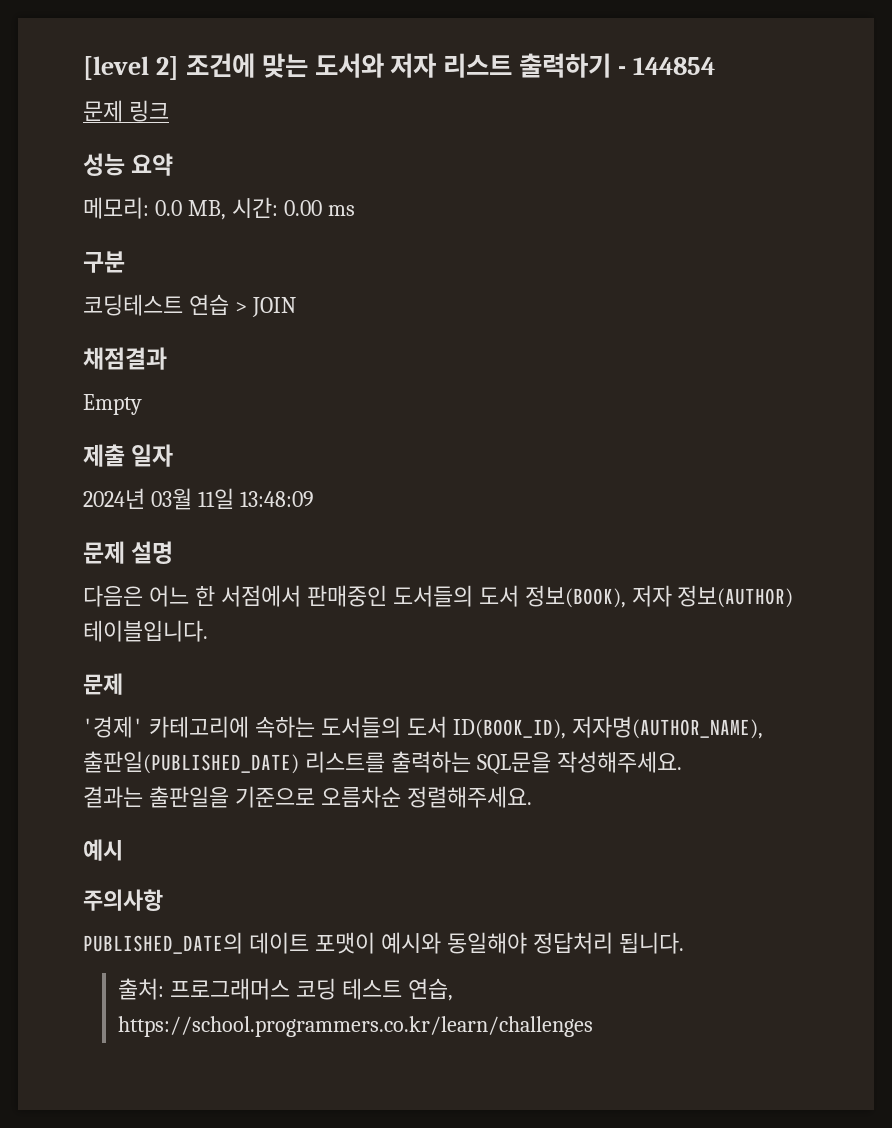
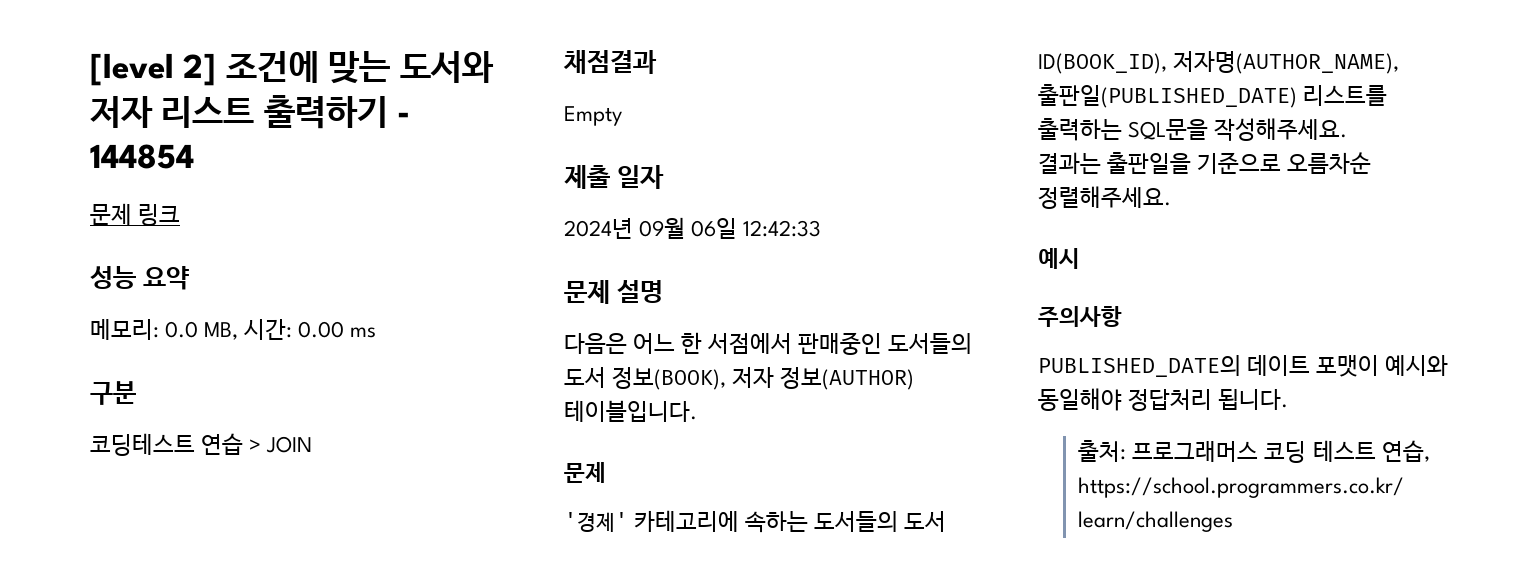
[150,488,314,510] 03월 11일 13:48:09 -> [639,217,822,239] 09월 06일 12:42:33

